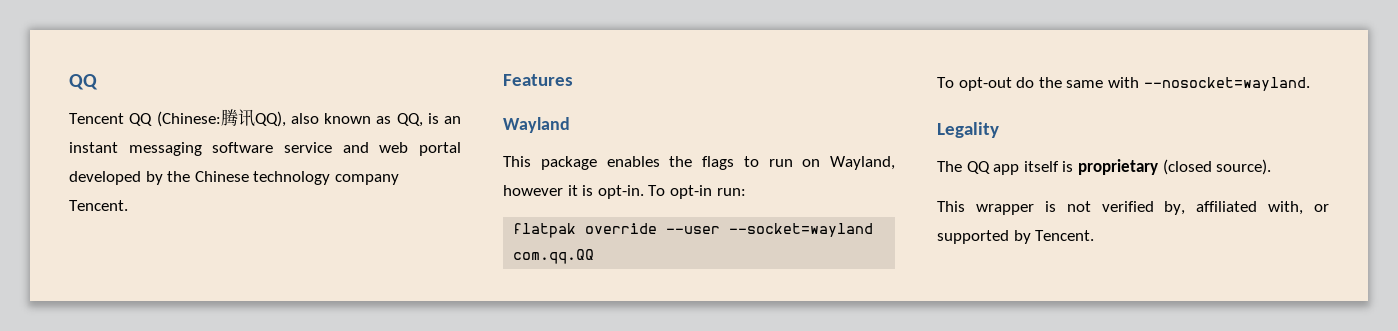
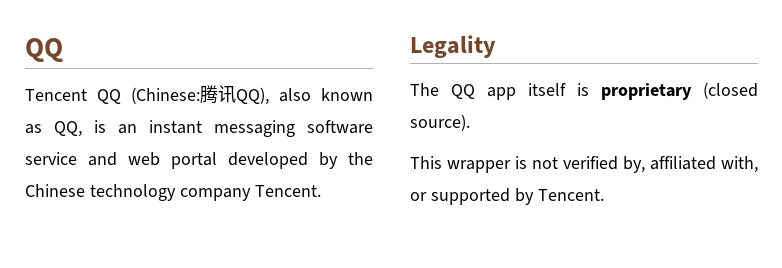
[503,74,573,86] [503,117,570,133] [503,156,895,170] [503,185,746,199] [513,223,874,238] [513,249,595,264] [937,77,1310,91] // Features // Wayland // This package enables the flags to run on Wayland, however it is opt-in. To opt-in run: // flatpak override --user --socket=wayland com.qq.QQ // To opt-out do the same with --nosocket=wayland. -> (321, 191) none

